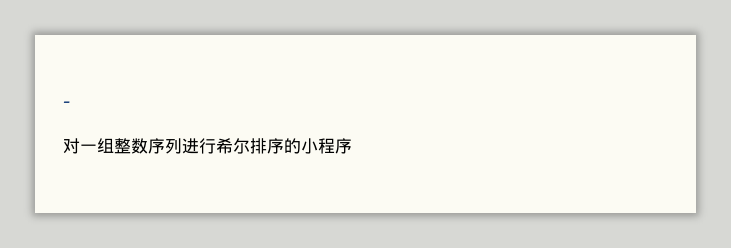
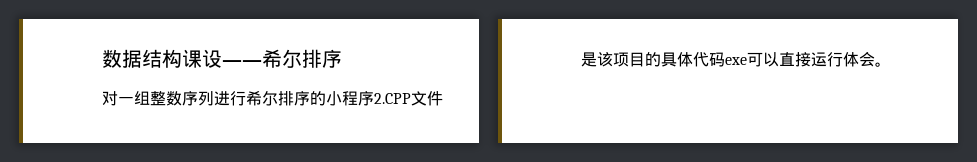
[63,101,70,108] - -> [102,49,342,68] 数据结构课设——希尔排序
(352, 146) none -> [374,91,443,106] [581,51,891,67] 2.CPP文件是该项目的具体代码exe可以直接运行体会。

